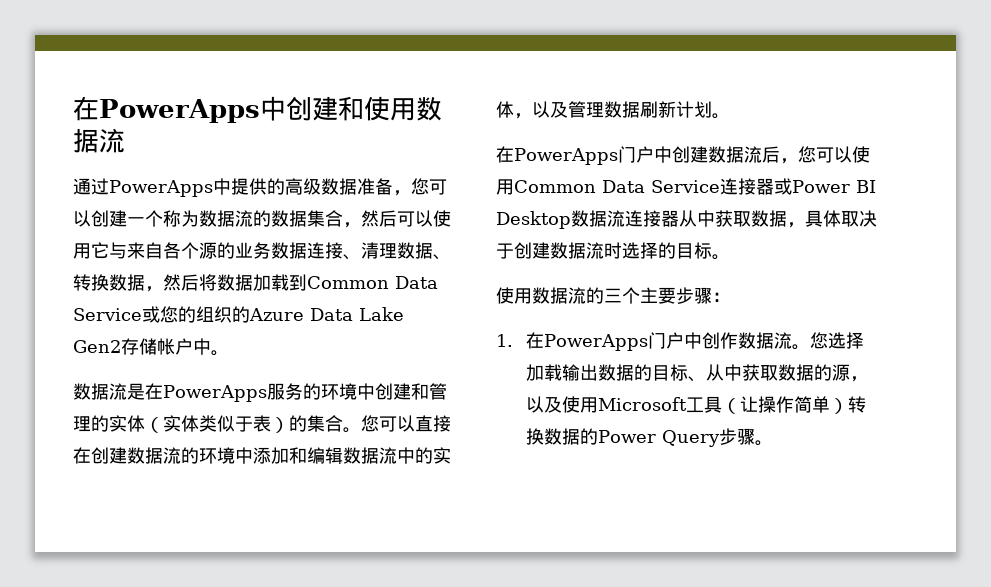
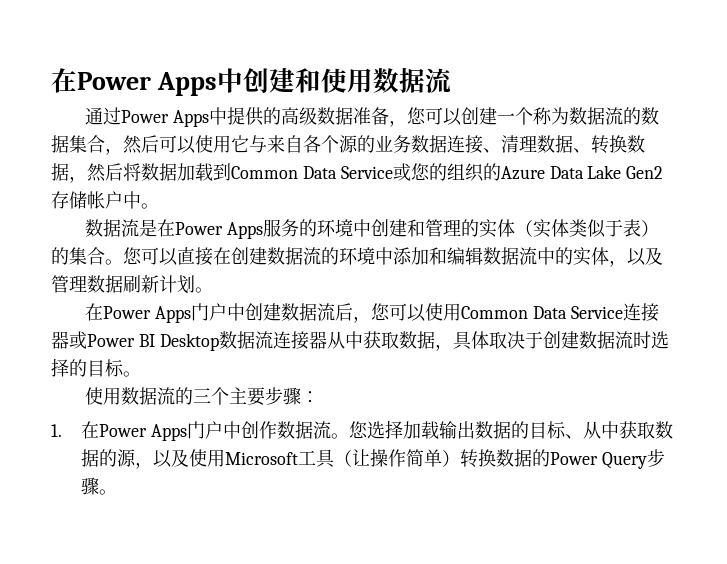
[73,96,260,123] 在PowerApps -> [51,68,217,96] 在Power Apps
[109,180,213,197] PowerApps -> [121,110,209,127] Power Apps
[163,385,267,402] PowerApps -> [175,222,263,239] Power Apps
[514,148,618,165] PowerApps -> [103,306,191,323] Power Apps
[544,334,649,351] PowerApps -> [99,424,188,441] Power Apps

